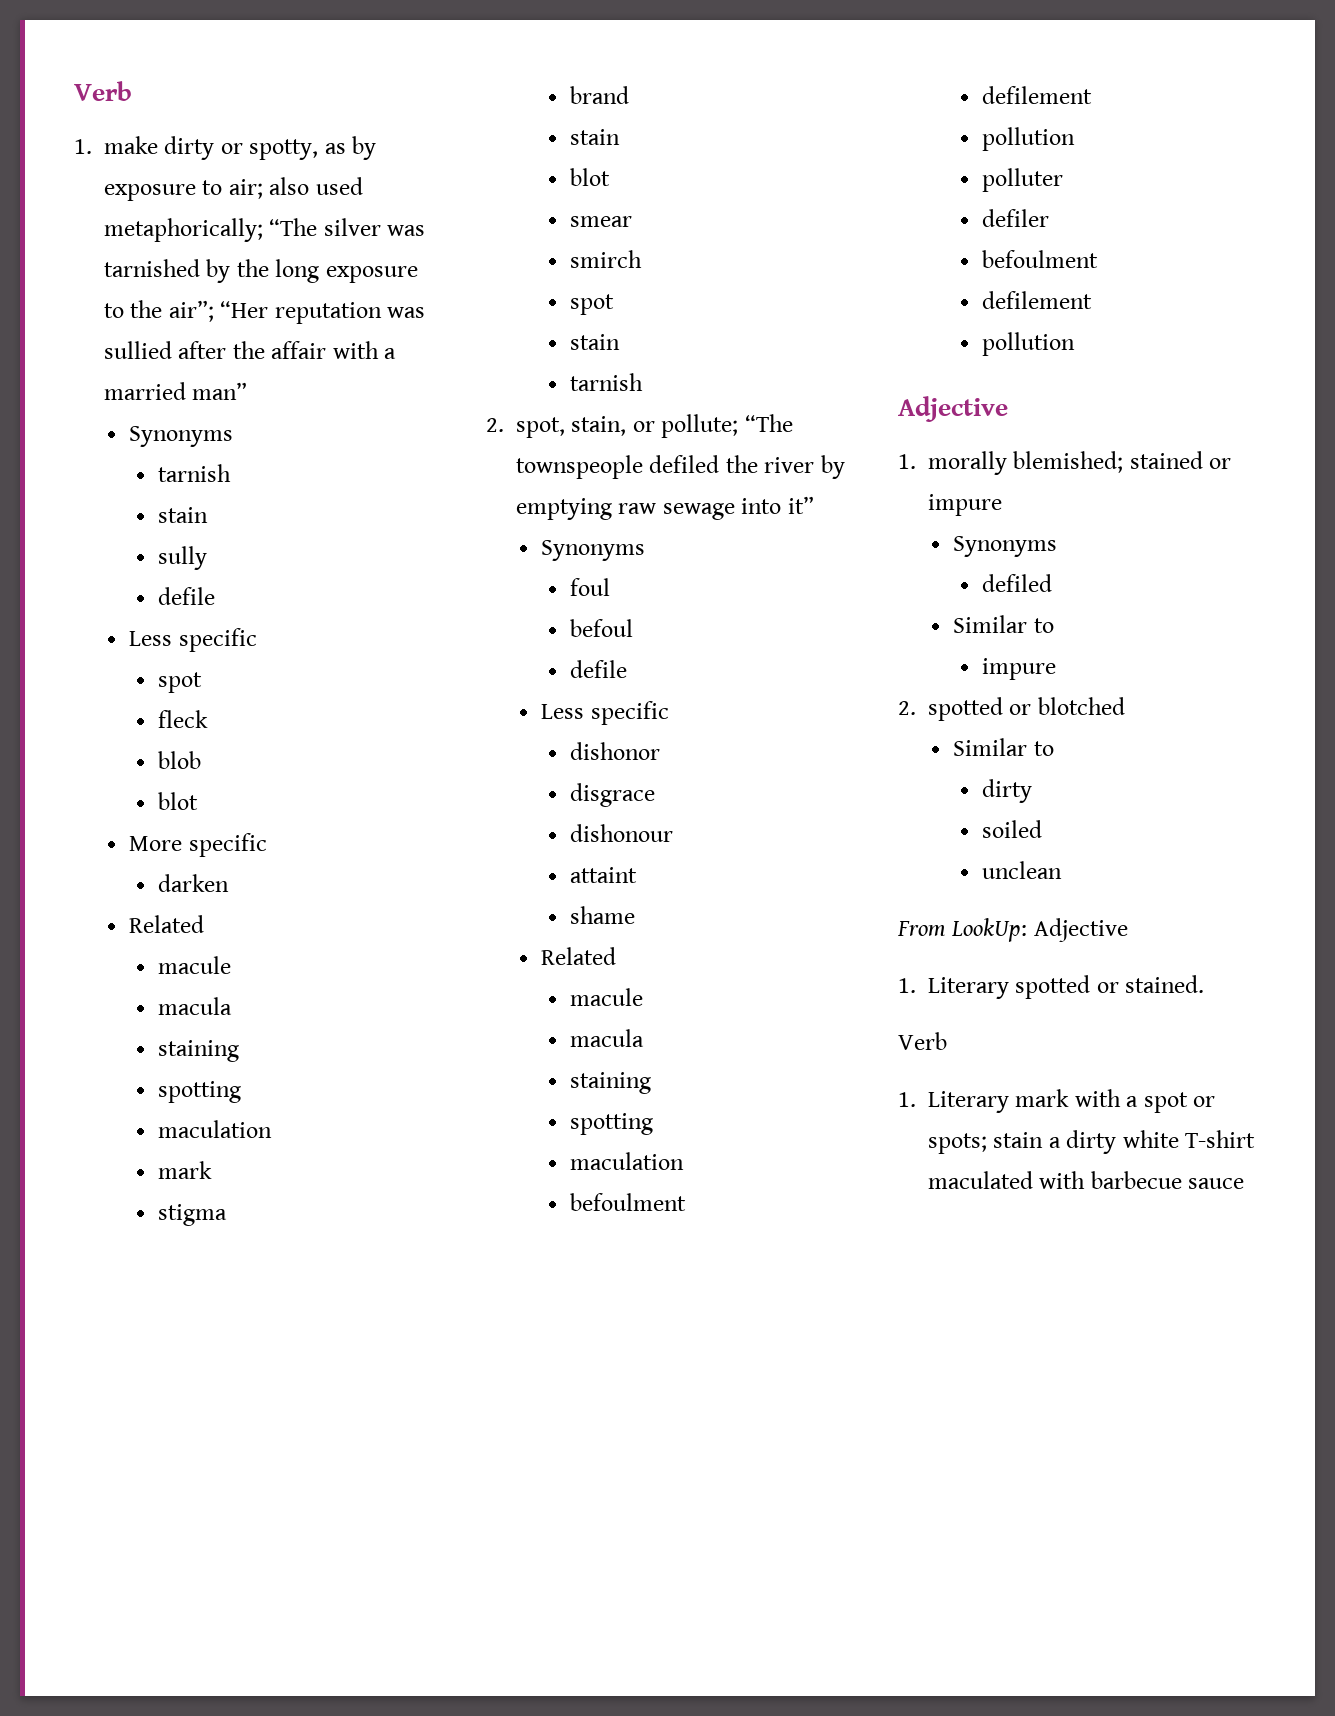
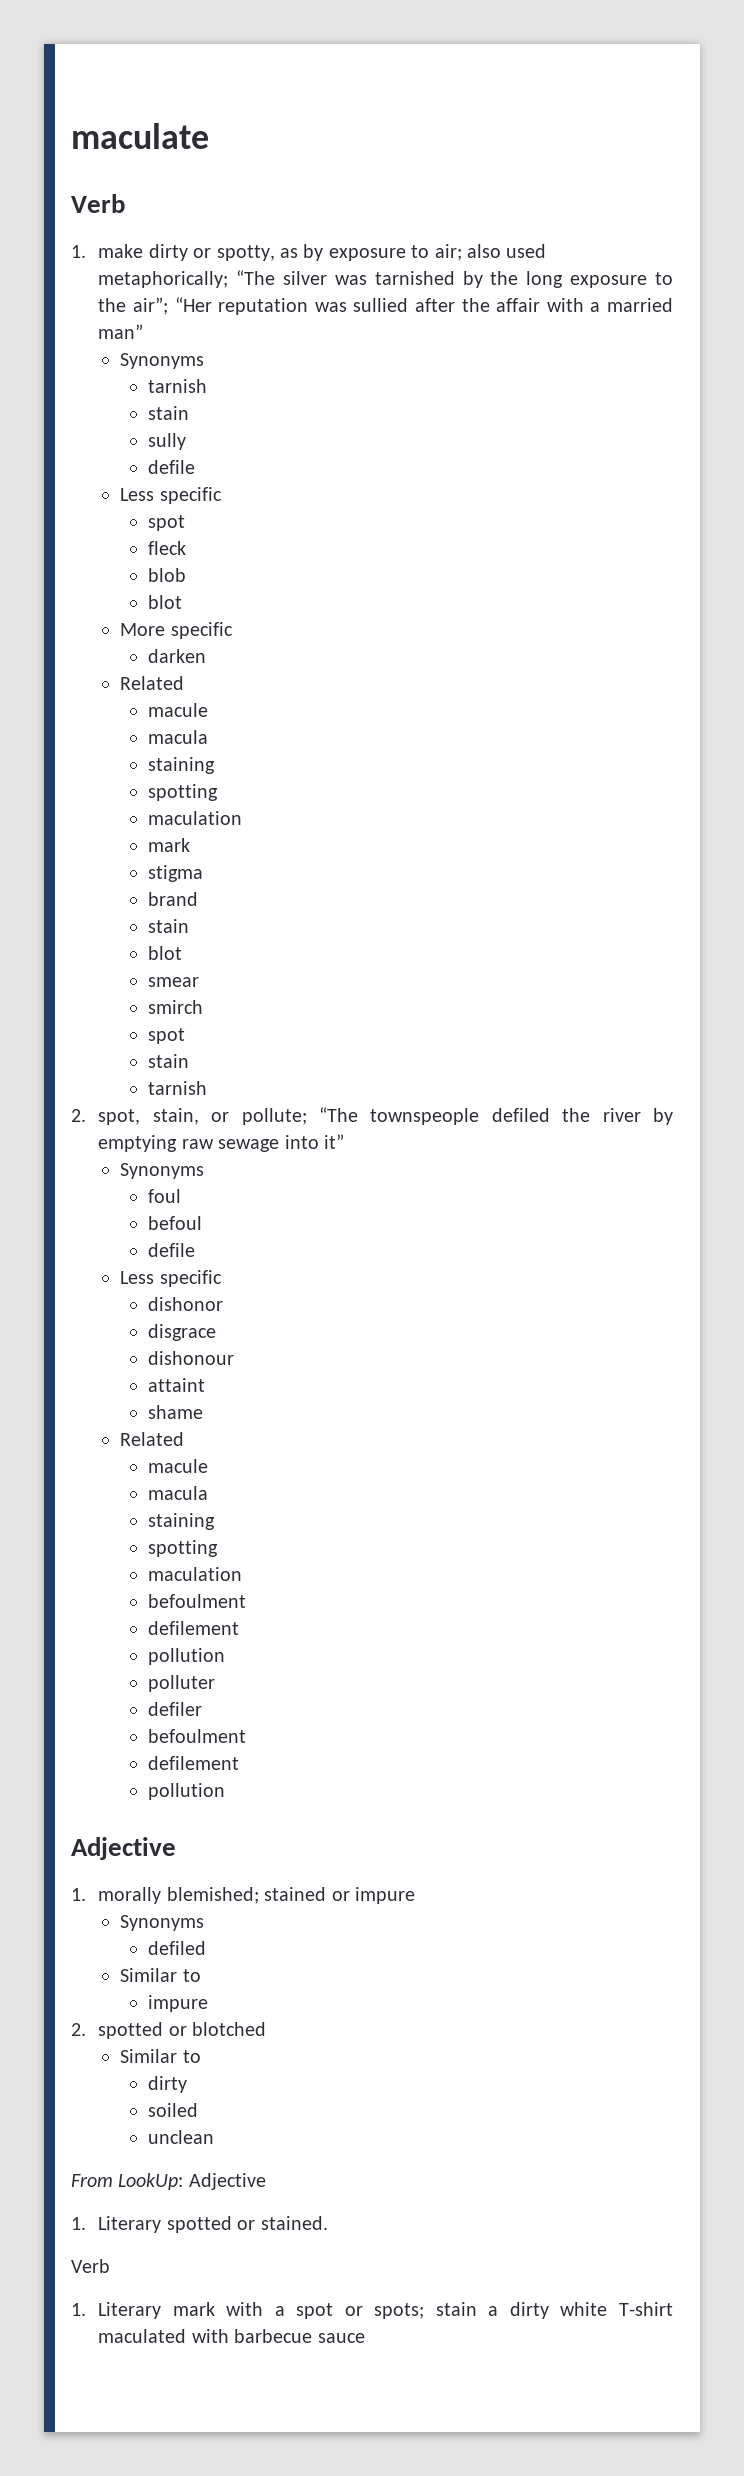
(74, 91) none -> [71,123,209,149] maculate //

